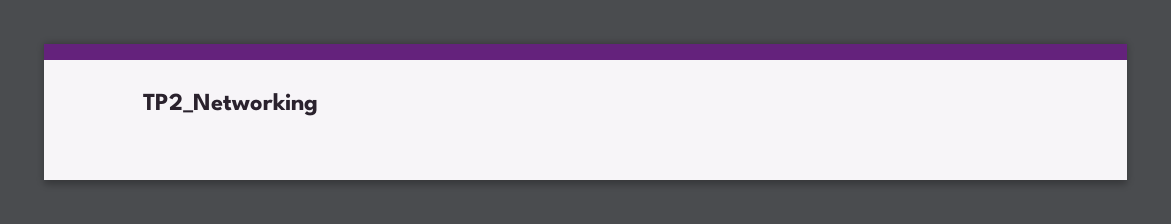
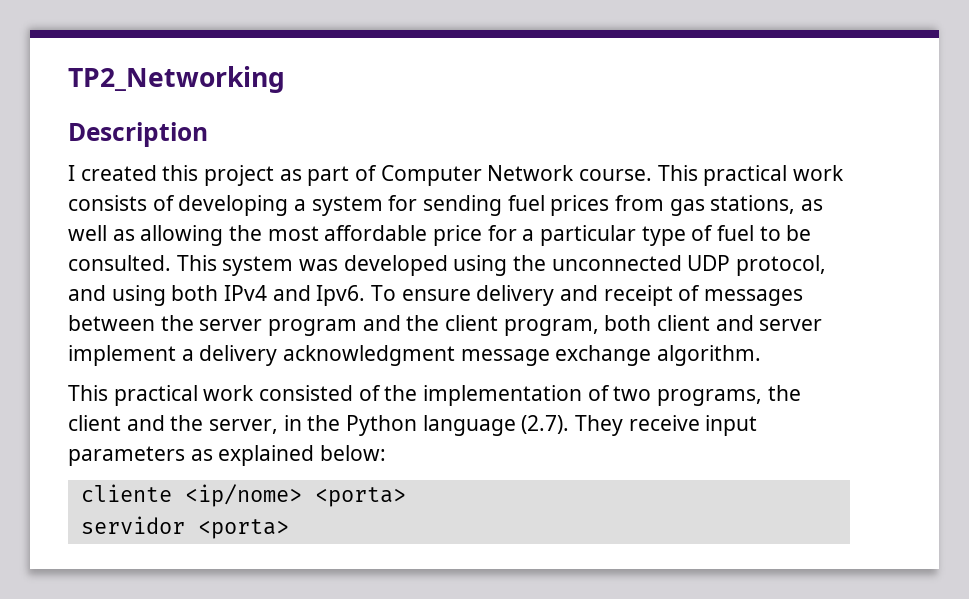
(318, 104) none -> [68,122,208,147] [68,165,845,186] [68,195,824,216] [68,225,812,246] [68,255,827,276] [68,285,804,306] [68,315,823,336] [68,345,762,366] [68,385,801,406] [68,415,758,436] [68,445,387,466] [80,484,406,507] [80,516,289,539] // Description // I created this project as part of Computer Network course. This practical work consists of developing a system for sending fuel prices from gas stations, as well as allowing the most affordable price for a particular type of fuel to be consulted. This system was developed using the unconnected UDP protocol, and using both IPv4 and Ipv6. To ensure delivery and receipt of messages between the server program and the client program, both client and server implement a delivery acknowledgment message exchange algorithm. // This practical work consisted of the implementation of two programs, the client and the server, in the Python language (2.7). They receive input parameters as explained below: // cliente <ip/nome> <porta> // servidor <porta>

